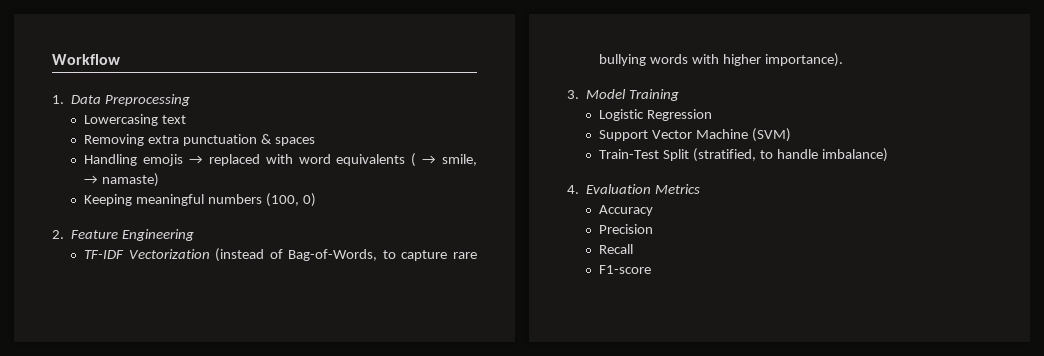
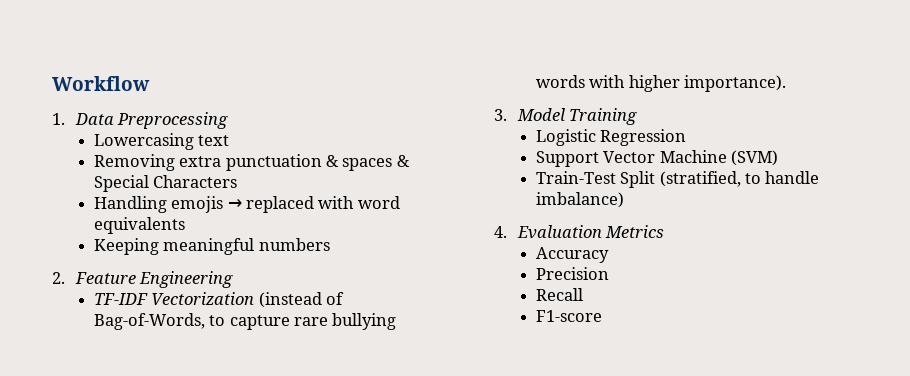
(315, 141) none -> [396,155,410,167] [93,175,238,192] & Special Characters
[411,153,477,167] [84,173,160,187] ( → smile, → namaste) -> (185, 225) none
[266,193,316,207] (100, 0) -> (330, 244) none

